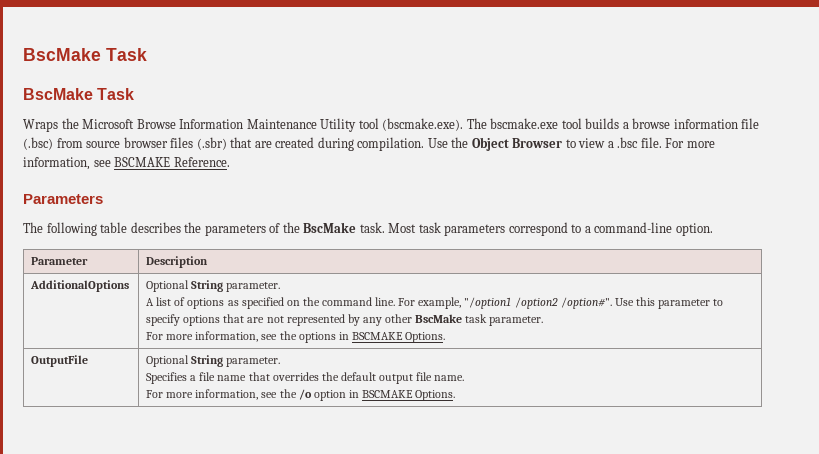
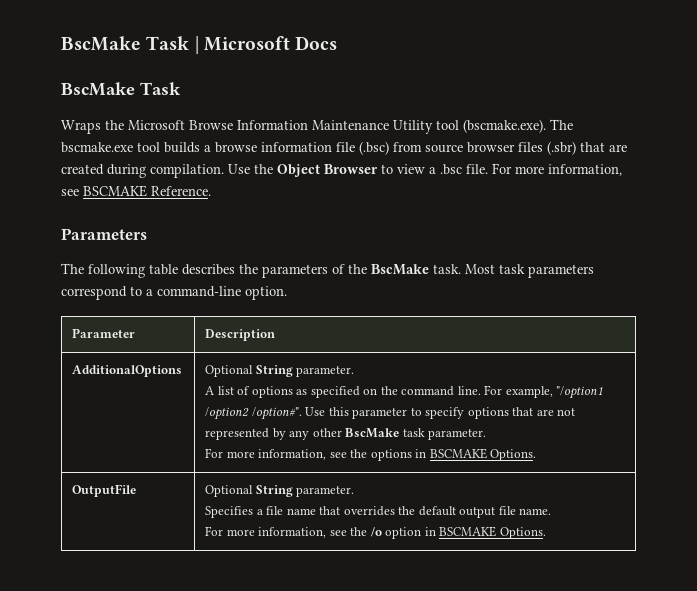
[23,48,147,61] BscMake Task -> [61,36,338,54] BscMake Task | Microsoft Docs

